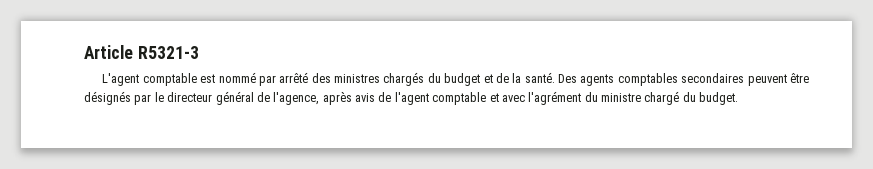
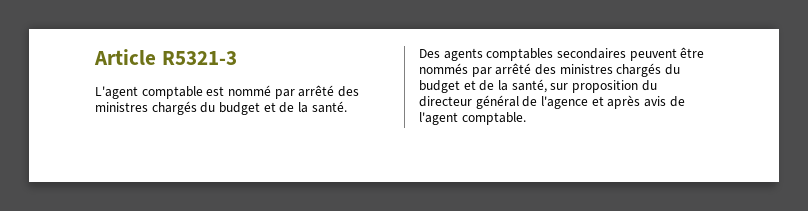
(555, 77) none -> (347, 107) //
[84,91,164,105] désignés par le -> [419,63,680,77] [419,79,657,93] nommés par arrêté des ministres chargés du budget et de la santé, sur proposition du
[273,92,320,105] l'agence, -> [540,96,604,109] l'agence et
[432,91,739,105] comptable et avec l'agrément du ministre chargé du budget. -> [461,112,526,125] comptable.

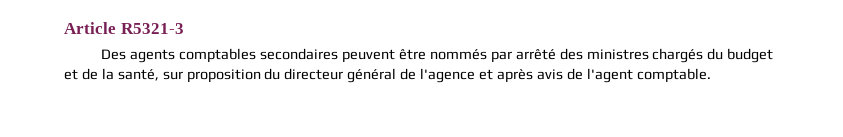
[95,85,359,99] [95,101,347,115] // L'agent comptable est nommé par arrêté des ministres chargés du budget et de la santé. -> (184, 28) none

